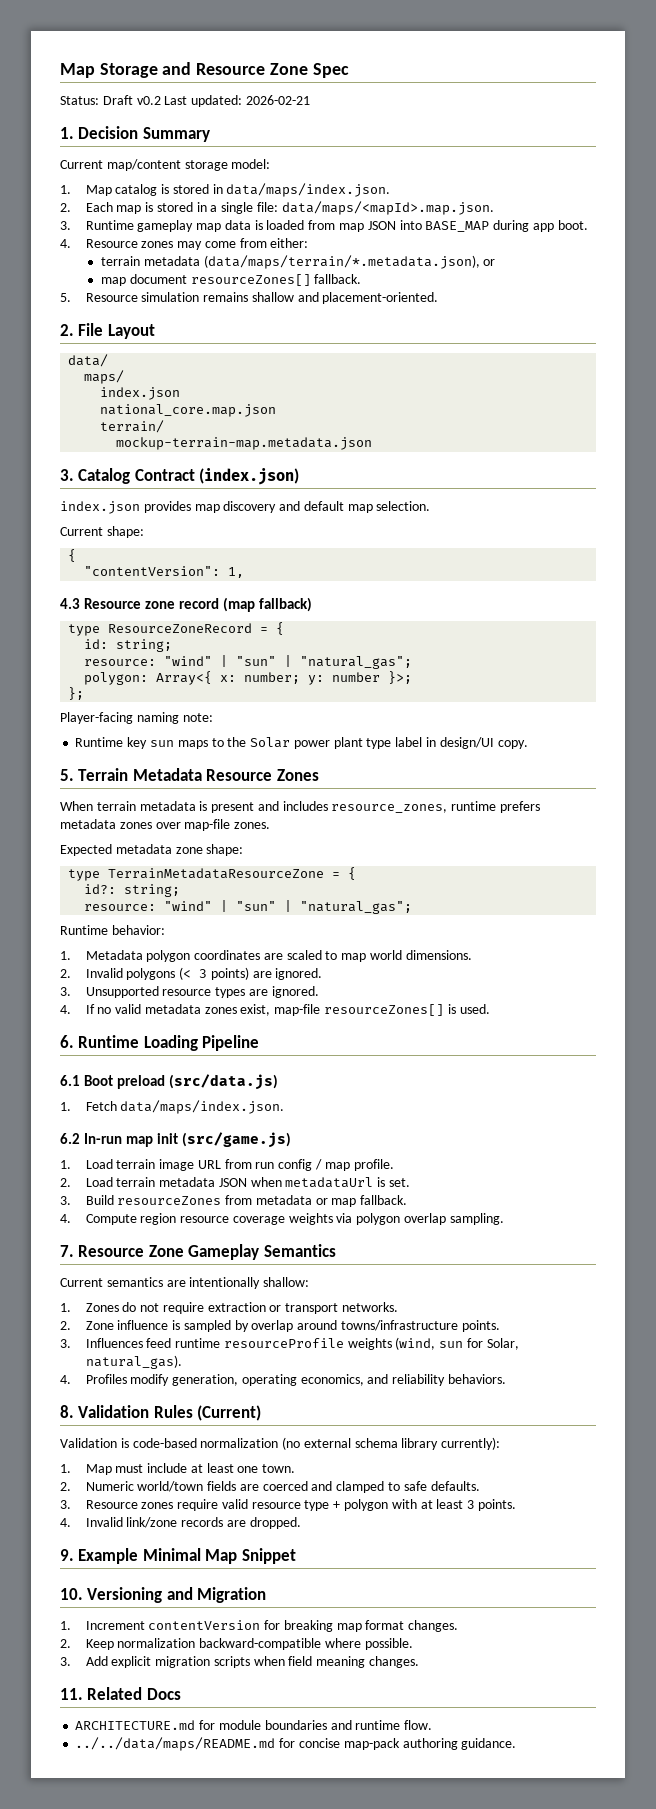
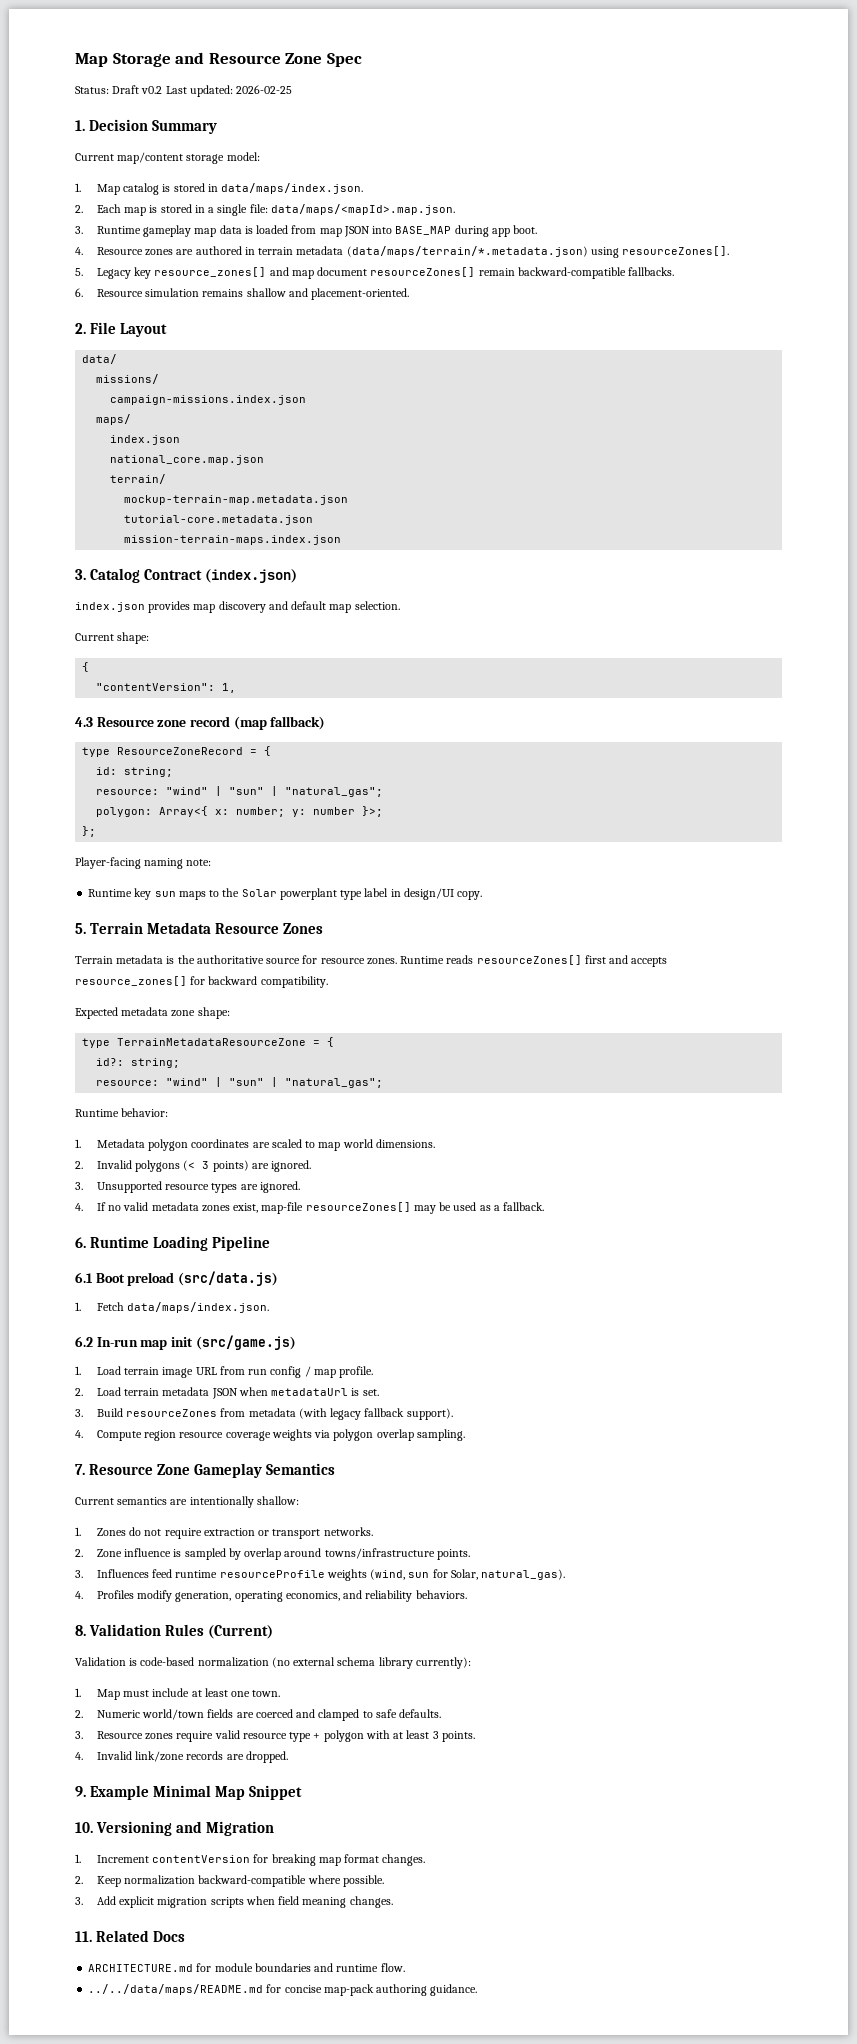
[245,95,310,105] 2026-02-21 -> [236,85,293,94] 2026-02-25
[177,238,309,250] [100,255,496,269] [100,274,362,286] [60,293,71,302] may come from either: // terrain metadata (data/maps/terrain/*.metadata.json), or // map document resourceZones[] fallback. // 5. -> [176,246,730,258] [75,267,675,279] [75,288,83,297] are authored in terrain metadata (data/maps/terrain/*.metadata.json) using resourceZones[]. // 5. Legacy key resource_zones[] and map document resourceZones[] remain backward-compatible fallbacks. // 6.
(109, 360) none -> [96,374,160,384] [110,395,307,405] // missions/ // campaign-missions.index.json
(373, 443) none -> [124,515,314,525] [124,535,342,545] // tutorial-core.metadata.json // mission-terrain-maps.index.json
[293,737,363,749] power plant -> [279,888,337,900] powerplant
[60,801,541,813] [60,819,271,831] When terrain metadata is present and includes resource_zones, runtime prefers metadata zones over map-file zones. -> [75,955,668,967] [75,976,328,988] Terrain metadata is the authoritative source for resource zones. Runtime reads resourceZones[] first and accepts resource_zones[] for backward compatibility.
[447,1004,490,1014] is used. -> [413,1202,545,1214] may be used as a fallback.
[315,1195,408,1207] or map fallback. -> [298,1408,453,1420] (with legacy fallback support).

